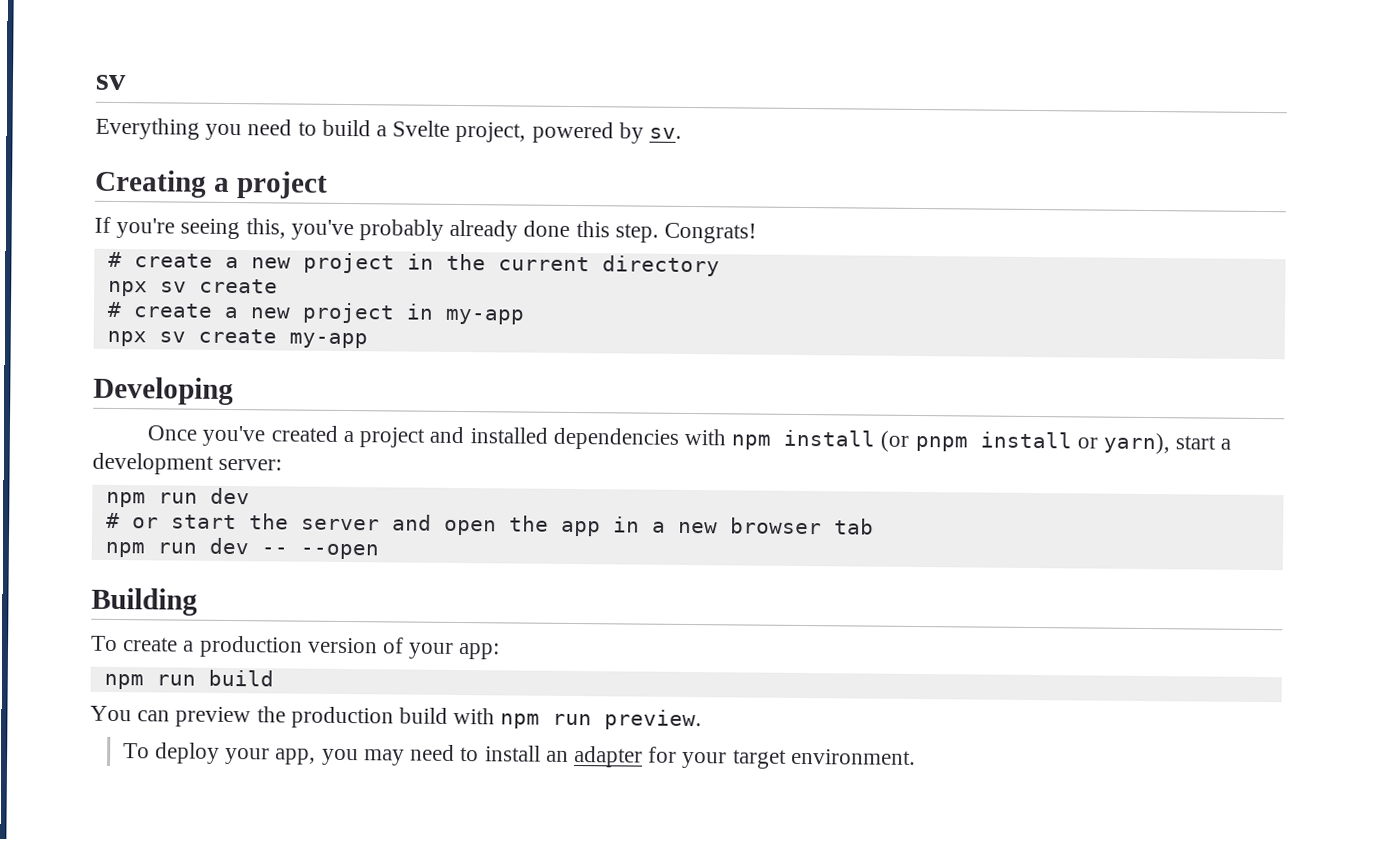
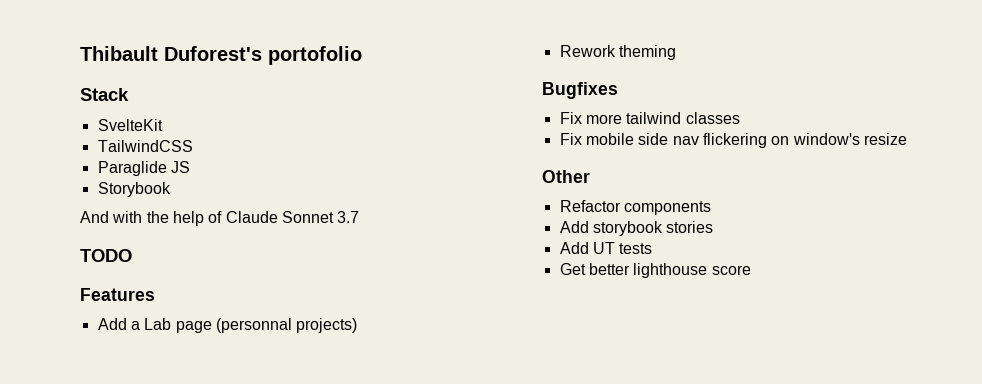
[95,74,127,91] [95,117,683,144] [94,169,328,199] [94,216,758,244] [107,251,720,277] [107,278,278,297] [106,301,525,325] [106,328,368,349] [93,376,234,406] [147,425,1232,455] [92,452,283,475] [105,487,250,508] [105,512,874,537] [104,537,379,560] [91,587,198,616] [91,635,501,660] [103,669,274,690] [90,705,703,731] [122,742,916,769] sv // Everything you need to build a Svelte project, powered by sv. // Creating a project // If you're seeing this, you've probably already done this step. Congrats! // # create a new project in the current directory // npx sv create // # create a new project in my-app // npx sv create my-app // Developing // Once you've created a project and installed dependencies with npm install (or pnpm install or yarn), start a development server: // npm run dev // # or start the server and open the app in a new browser tab // npm run dev -- --open // Building // To create a production version of your app: // npm run build // You can preview the production build with npm run preview. // To deploy your app, you may need to install an adapter for your target environment. -> [80,46,362,65] [80,88,129,101] [97,119,163,131] [97,140,193,152] [97,161,190,176] [97,182,171,197] [80,211,360,226] [80,249,132,262] [80,288,155,301] [97,318,358,333] [559,45,676,60] [542,82,618,99] [559,112,740,124] [559,133,907,148] [542,170,590,183] [559,200,711,215] [559,221,714,236] [559,242,653,254] [559,263,751,278] Thibault Duforest's portofolio // Stack // SvelteKit // TailwindCSS // Paraglide JS // Storybook // And with the help of Claude Sonnet 3.7 // TODO // Features // Add a Lab page (personnal projects) // Rework theming // Bugfixes // Fix more tailwind classes // Fix mobile side nav flickering on window's resize // Other // Refactor components // Add storybook stories // Add UT tests // Get better lighthouse score

